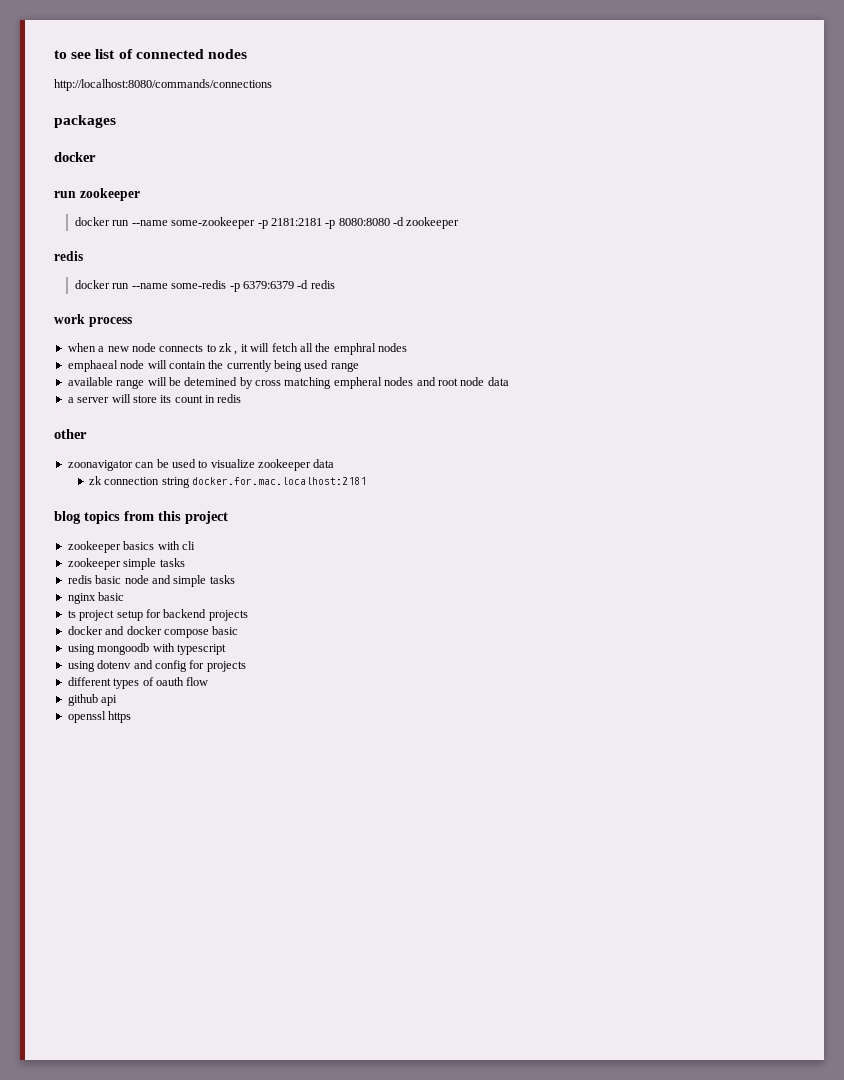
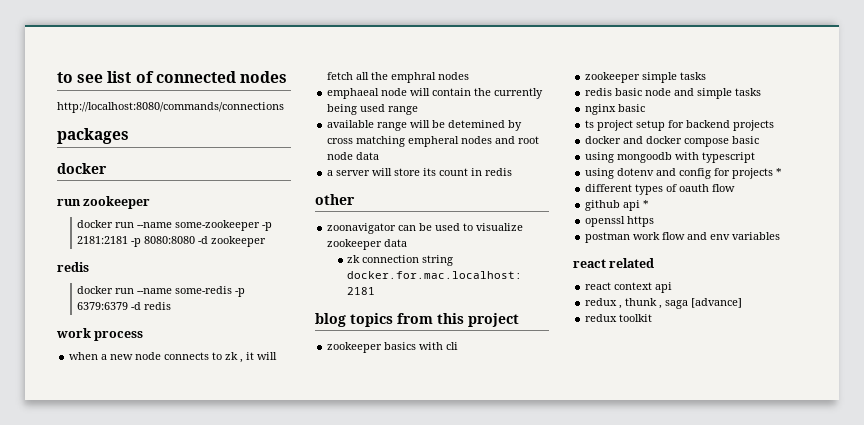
(246, 666) none -> [776,168,783,176] *
(118, 700) none -> [643,200,650,208] *
(132, 717) none -> [585,232,781,243] [573,258,655,268] [585,282,673,293] [585,298,743,309] [585,314,653,322] // postman work flow and env variables // react related // react context api // redux , thunk , saga [advance] // redux toolkit

